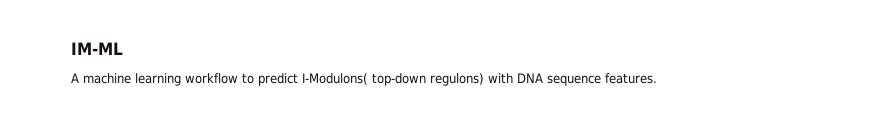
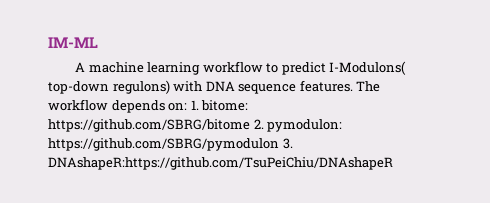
(657, 78) none -> [356,81,381,92] [48,99,249,113] [48,119,343,132] [48,138,293,151] [48,157,393,170] The workflow depends on: 1. bitome: https://github.com/SBRG/bitome 2. pymodulon: https://github.com/SBRG/pymodulon 3. DNAshapeR:https://github.com/TsuPeiChiu/DNAshapeR

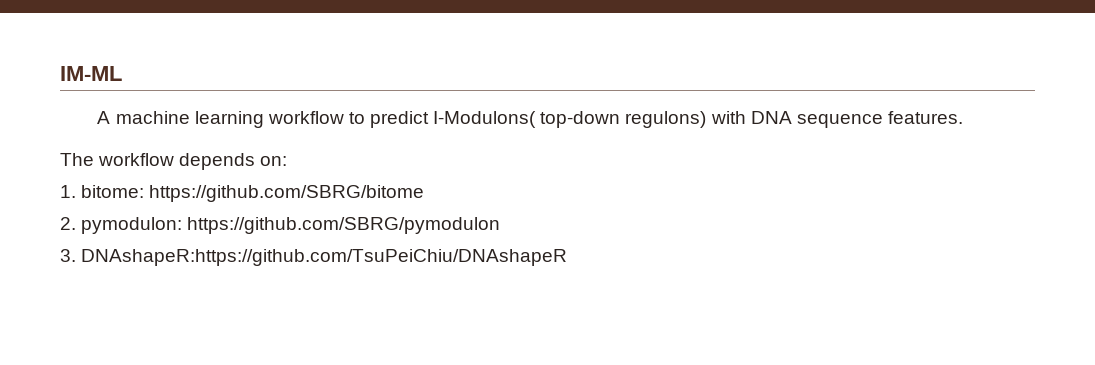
(353, 86) none -> (963, 117) //
(188, 107) none -> (288, 161) //
(250, 125) none -> (425, 193) //
(279, 144) none -> (501, 225) //

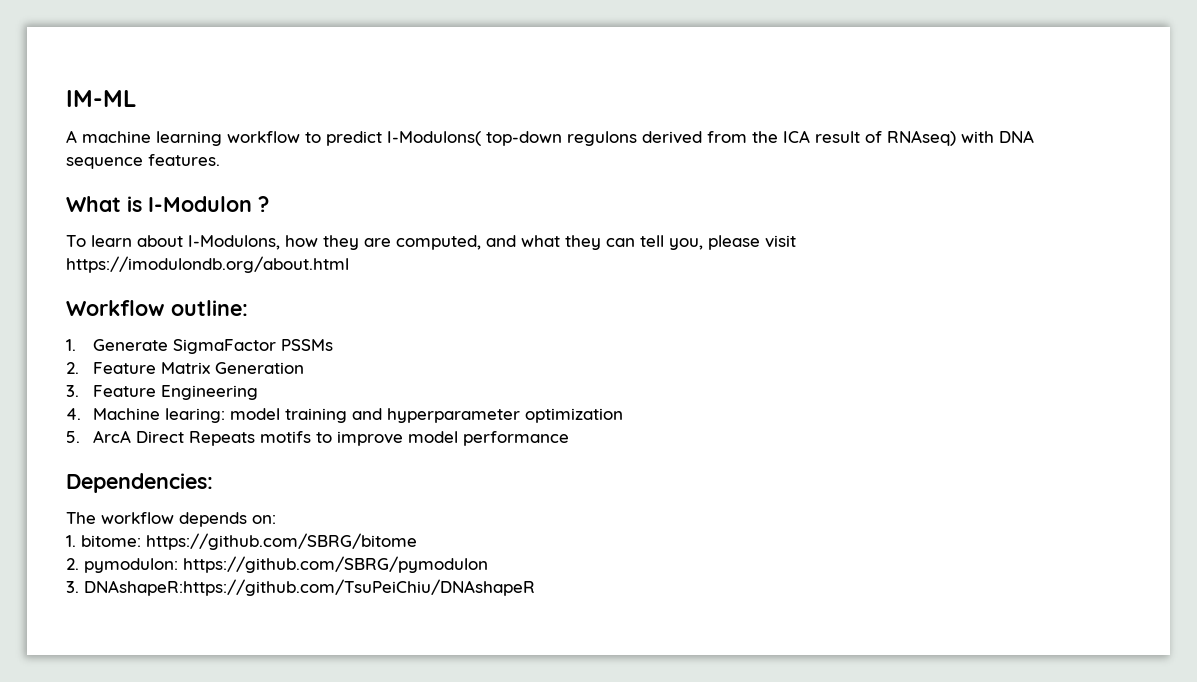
[625,111,963,128] regulons) with DNA sequence features. -> [567,130,1034,146] [66,154,220,169] [66,196,269,212] [66,235,796,250] [66,256,349,273] [66,300,248,316] [66,339,334,354] [66,362,305,374] [66,385,259,400] [66,408,624,423] [66,430,570,446] [66,473,213,493] regulons derived from the ICA result of RNAseq) with DNA sequence features. // What is I-Modulon ? // To learn about I-Modulons, how they are computed, and what they can tell you, please visit https://imodulondb.org/about.html // Workflow outline: // 1. Generate SigmaFactor PSSMs // 2. Feature Matrix Generation // 3. Feature Engineering // 4. Machine learing: model training and hyperparameter optimization // 5. ArcA Direct Repeats motifs to improve model performance // Dependencies:

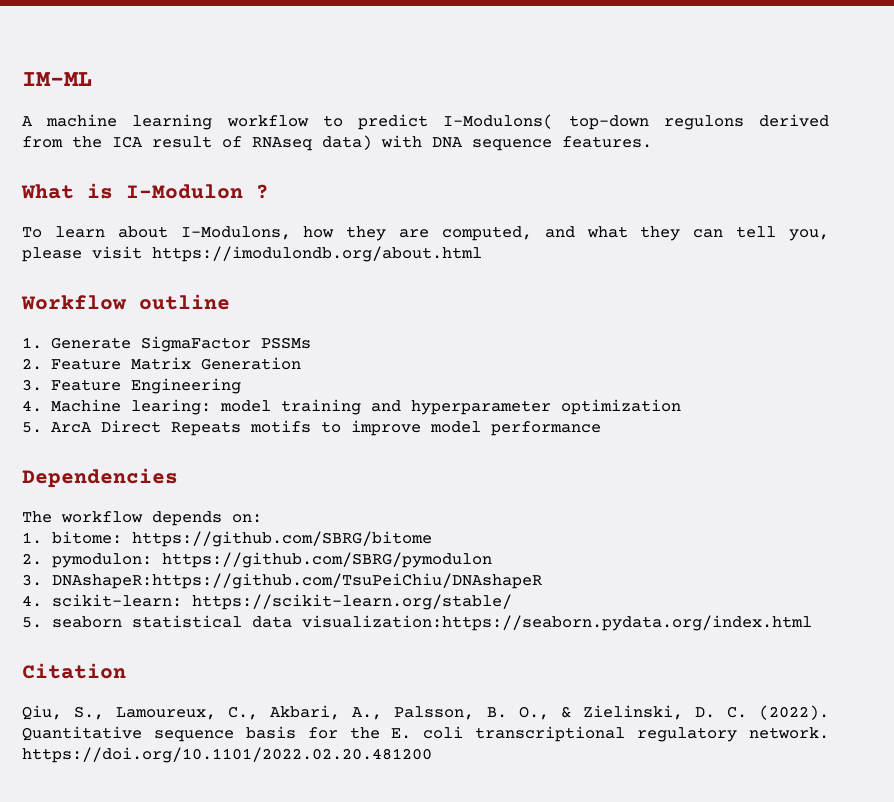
[887,130,956,146] RNAseq) -> [252,135,372,151] RNAseq data)
[171,300,248,316] outline: -> [139,294,230,310] outline
[66,473,213,493] Dependencies: -> [22,468,178,488] Dependencies
(535, 587) none -> [22,594,512,610] [22,615,812,631] [22,663,126,679] [22,705,830,720] [22,726,830,742] [22,747,432,763] // 4. scikit-learn: https://scikit-learn.org/stable/ // 5. seaborn statistical data visualization:https://seaborn.pydata.org/index.html // Citation // Qiu, S., Lamoureux, C., Akbari, A., Palsson, B. O., & Zielinski, D. C. (2022). Quantitative sequence basis for the E. coli transcriptional regulatory network. https://doi.org/10.1101/2022.02.20.481200

